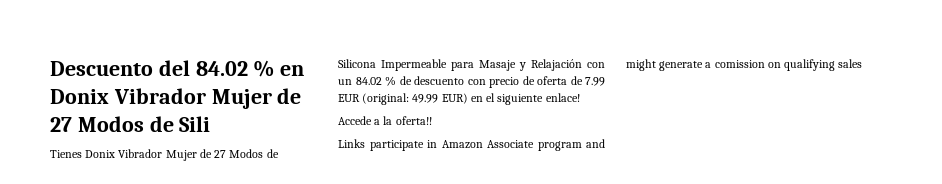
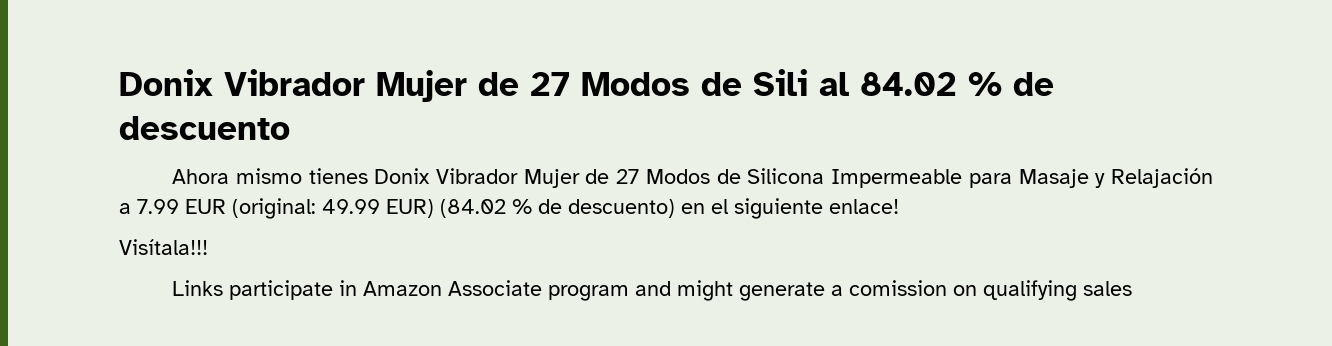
[50,60,305,77] Descuento del 84.02 % en -> (119, 82) none
[50,150,82,158] // Tienes -> [819,72,1054,96] [119,116,290,140] [172,168,368,184] al 84.02 % de descuento // Ahora mismo tienes
[587,62,605,68] [338,76,583,88] con un 84.02 % de descuento con precio de oferta de -> [119,203,131,214] a
(468, 98) none -> [440,199,675,218] (84.02 % de descuento)
[338,116,432,125] Accede a la oferta!! -> [119,239,208,255] Visítala!!!

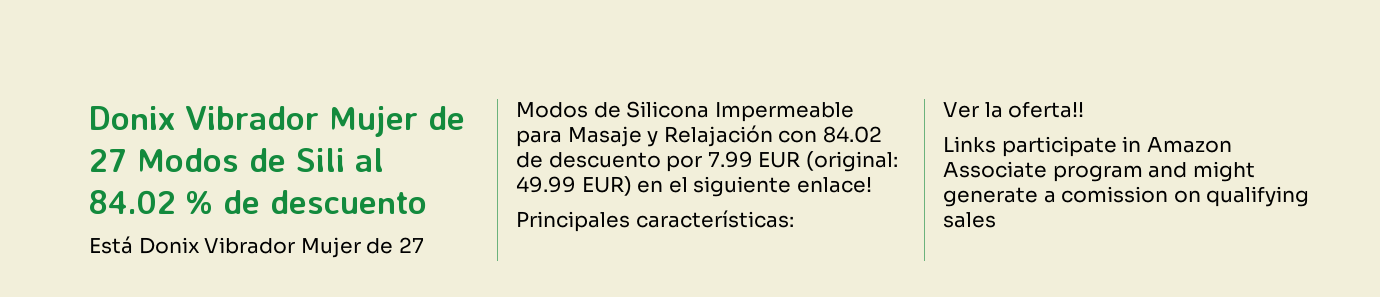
[172,168,368,184] Ahora mismo tienes -> [89,236,133,254] Está
[119,203,131,214] a -> [778,126,882,143] [516,152,703,172] con 84.02 de descuento por
[440,199,675,218] (84.02 % de descuento) -> (632, 186) none
[119,239,208,255] Visítala!!! -> [516,210,794,232] [943,101,1085,118] Principales características: // Ver la oferta!!

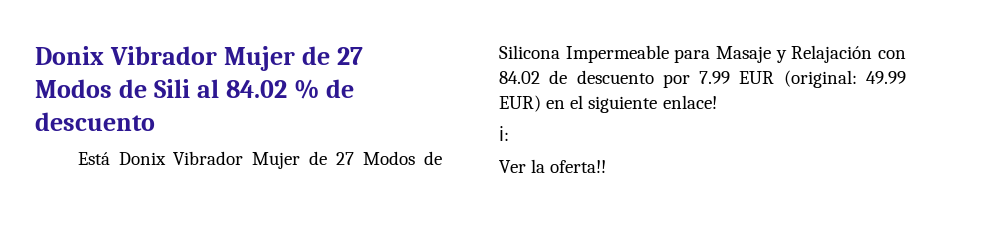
[516,210,794,232] Principales características: -> [499,126,509,141] ℹ:
[943,136,1232,157] [943,161,1255,182] [943,186,1310,207] [943,212,996,228] // Links participate in Amazon Associate program and might generate a comission on qualifying sales -> (607, 166) none

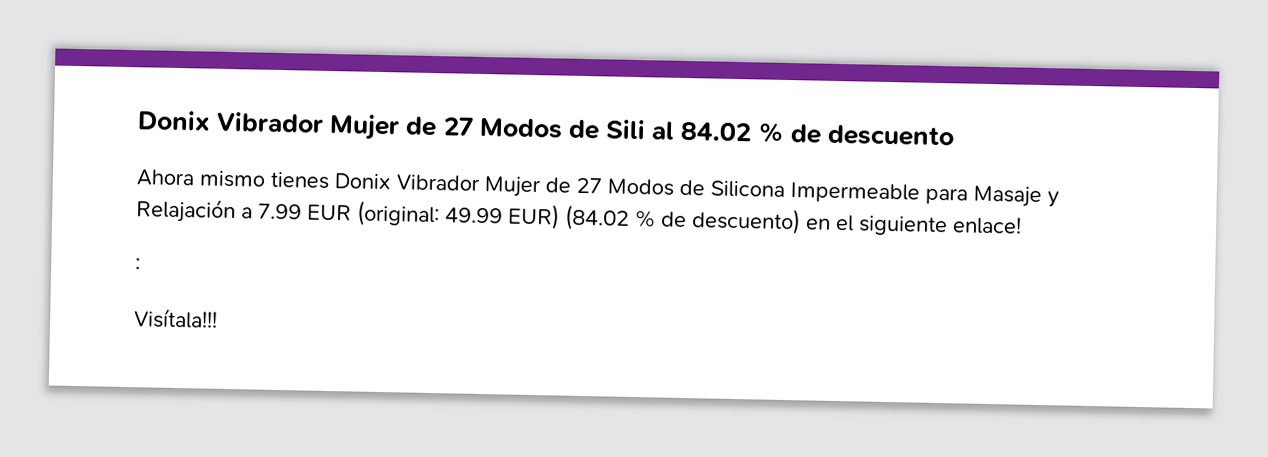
[77,152,110,165] Está -> [136,169,330,189] Ahora mismo tienes
[878,50,907,59] [499,70,690,88] con 84.02 de descuento por -> [241,207,253,219] a
(541, 103) none -> [564,204,801,235] (84.02 % de descuento)
[499,126,509,141] [499,159,607,173] ℹ: // Ver la oferta!! -> [135,258,141,272] [133,308,218,329] : // Visítala!!!

